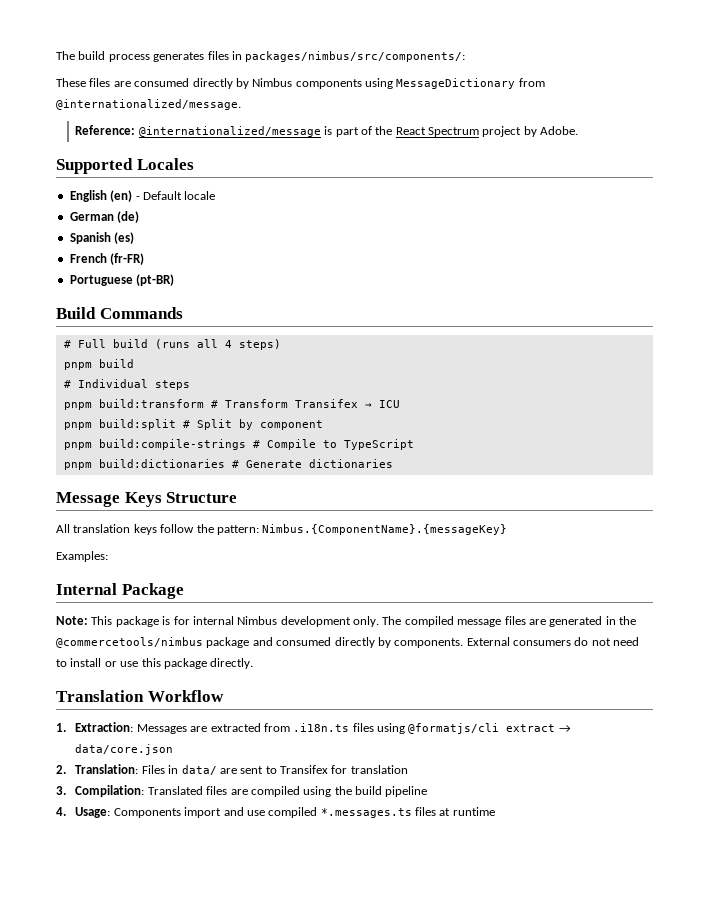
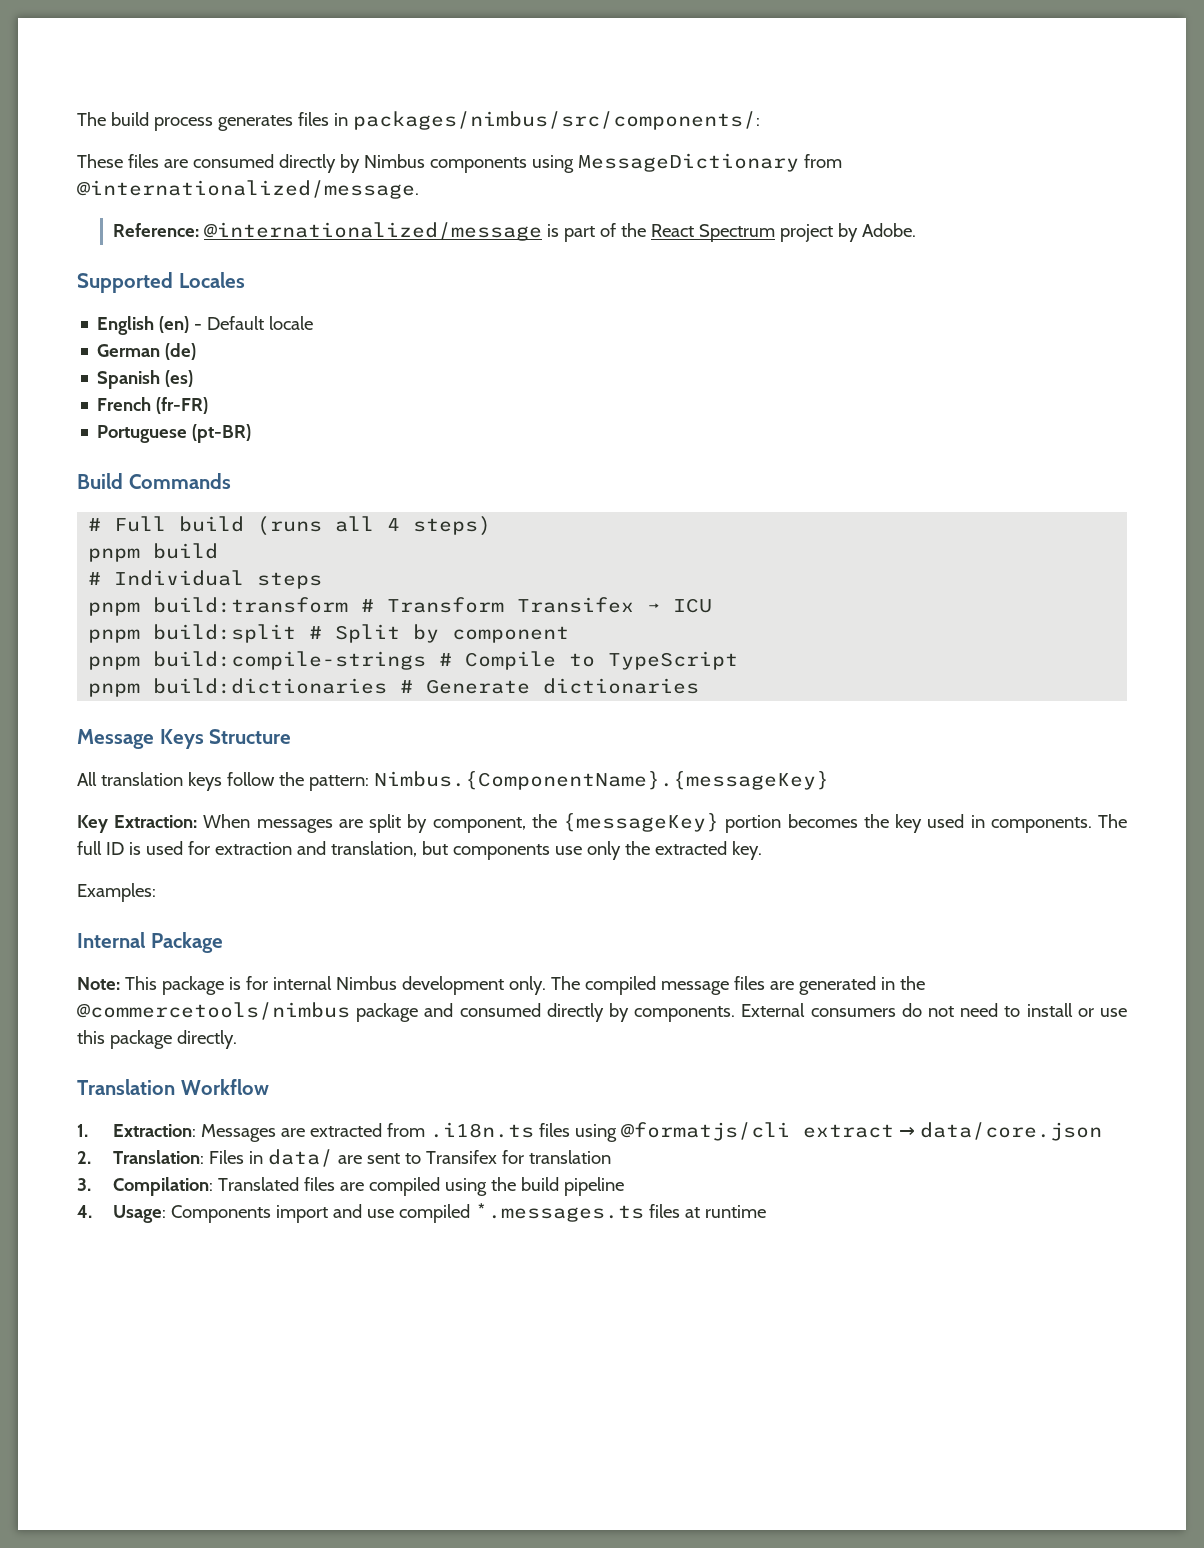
(508, 529) none -> [77,813,1128,833] [77,841,762,860] // Key Extraction: When messages are split by component, the {messageKey} portion becomes the key used in components. The full ID is used for extraction and translation, but components use only the extracted key.

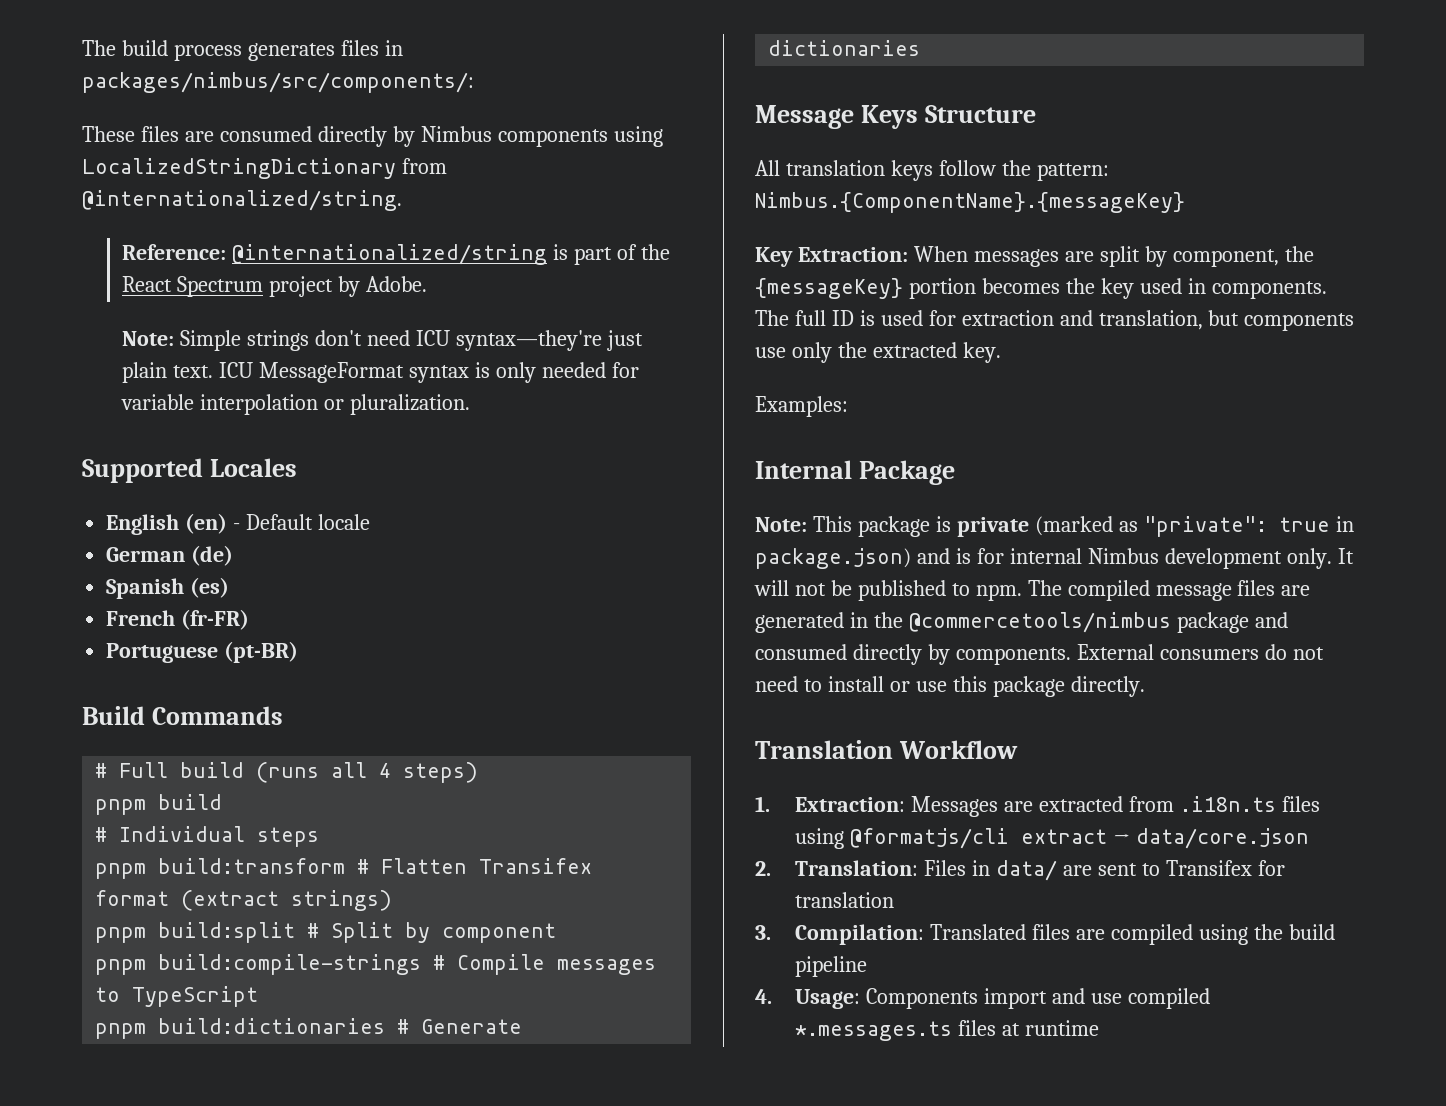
[577,153,842,172] [77,180,419,199] MessageDictionary from @internationalized/message. -> [82,158,447,179] [82,190,402,211] LocalizedStringDictionary from @internationalized/string.
[203,222,542,241] @internationalized/message -> [232,244,548,265] @internationalized/string
(916, 230) none -> [122,330,643,351] [122,362,639,383] [121,394,471,415] // Note: Simple strings don't need ICU syntax—they're just plain text. ICU MessageFormat syntax is only needed for variable interpolation or pluralization.
[387,597,713,613] Transform Transifex → ICU -> [381,858,593,874] [95,890,393,911] Flatten Transifex format (extract strings)
(557, 660) none -> [557,959,657,975] messages
(241, 983) none -> [956,516,1354,537] [755,548,971,569] private (marked as "private": true in package.json) and is
(546, 985) none -> [1337,548,1354,564] [754,580,1022,601] It will not be published to npm.

